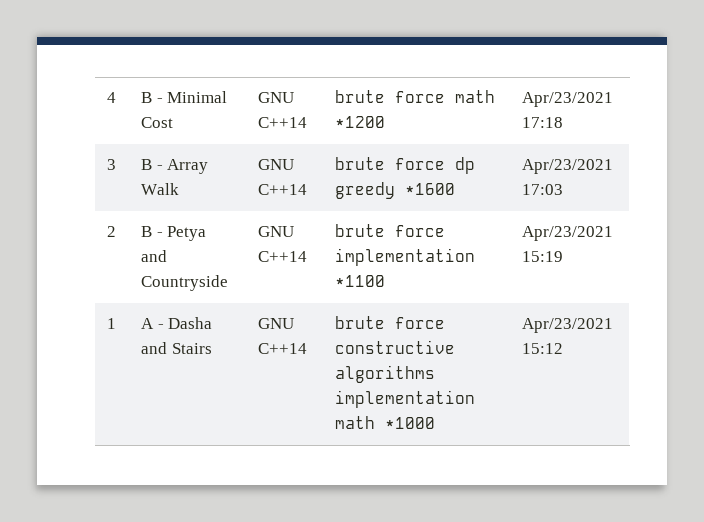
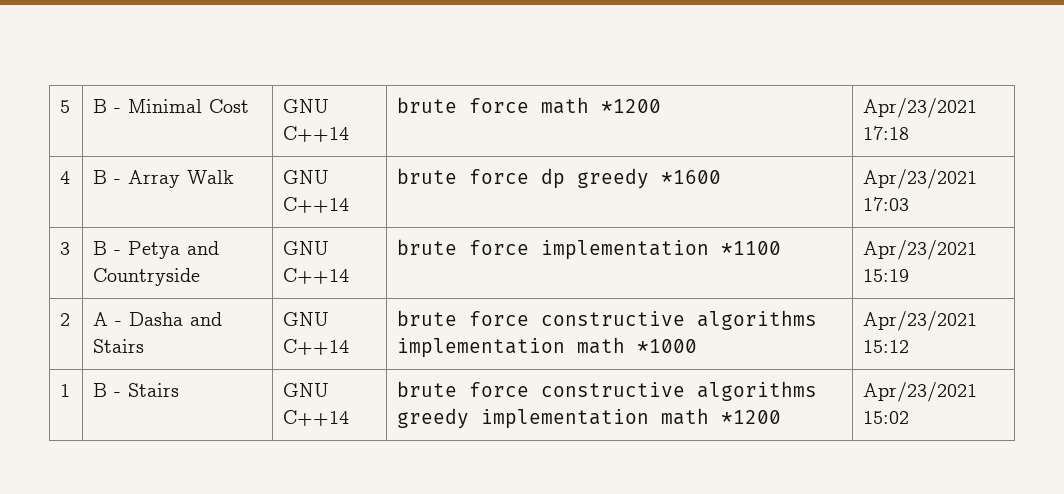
[107,92,117,103] 4 -> [60,100,71,113] 5
[107,159,117,170] 3 -> [60,171,71,184] 4
[107,226,117,237] 2 -> [60,242,71,255] 3
[107,318,117,329] 1 -> [60,313,71,326] 2
(564, 348) none -> [60,384,71,397] [93,383,180,397] [283,383,330,397] [283,410,350,426] [397,381,818,401] [397,408,782,429] [863,382,978,402] [863,411,910,424] // 1 | B - Stairs | GNU C++14 | brute force constructive algorithms greedy implementation math *1200 | Apr/23/2021 15:02

